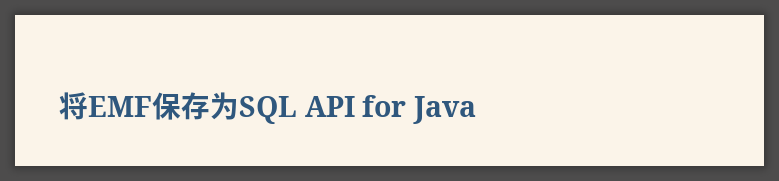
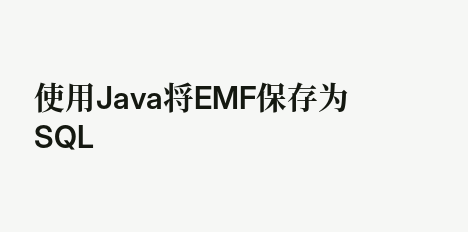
(59, 106) none -> [34,82,163,113] 使用Java
[304,95,477,124] API for Java -> (94, 137) none

